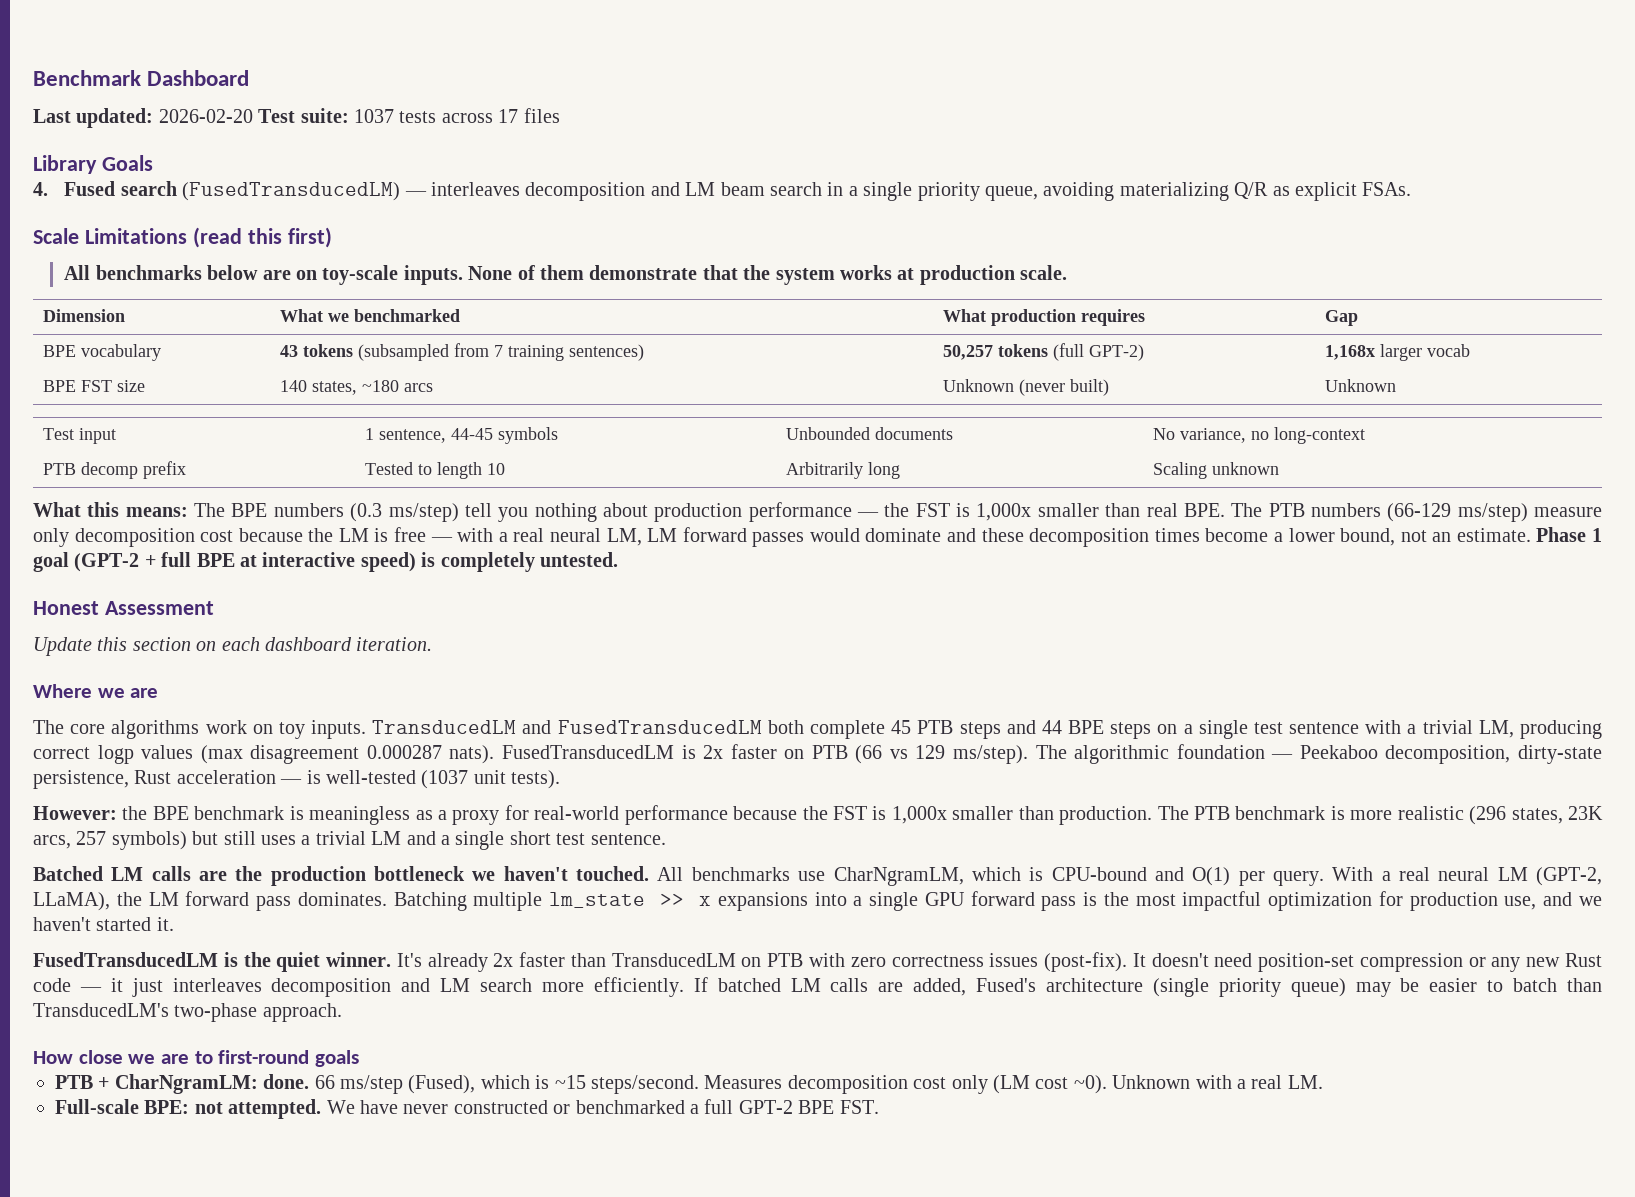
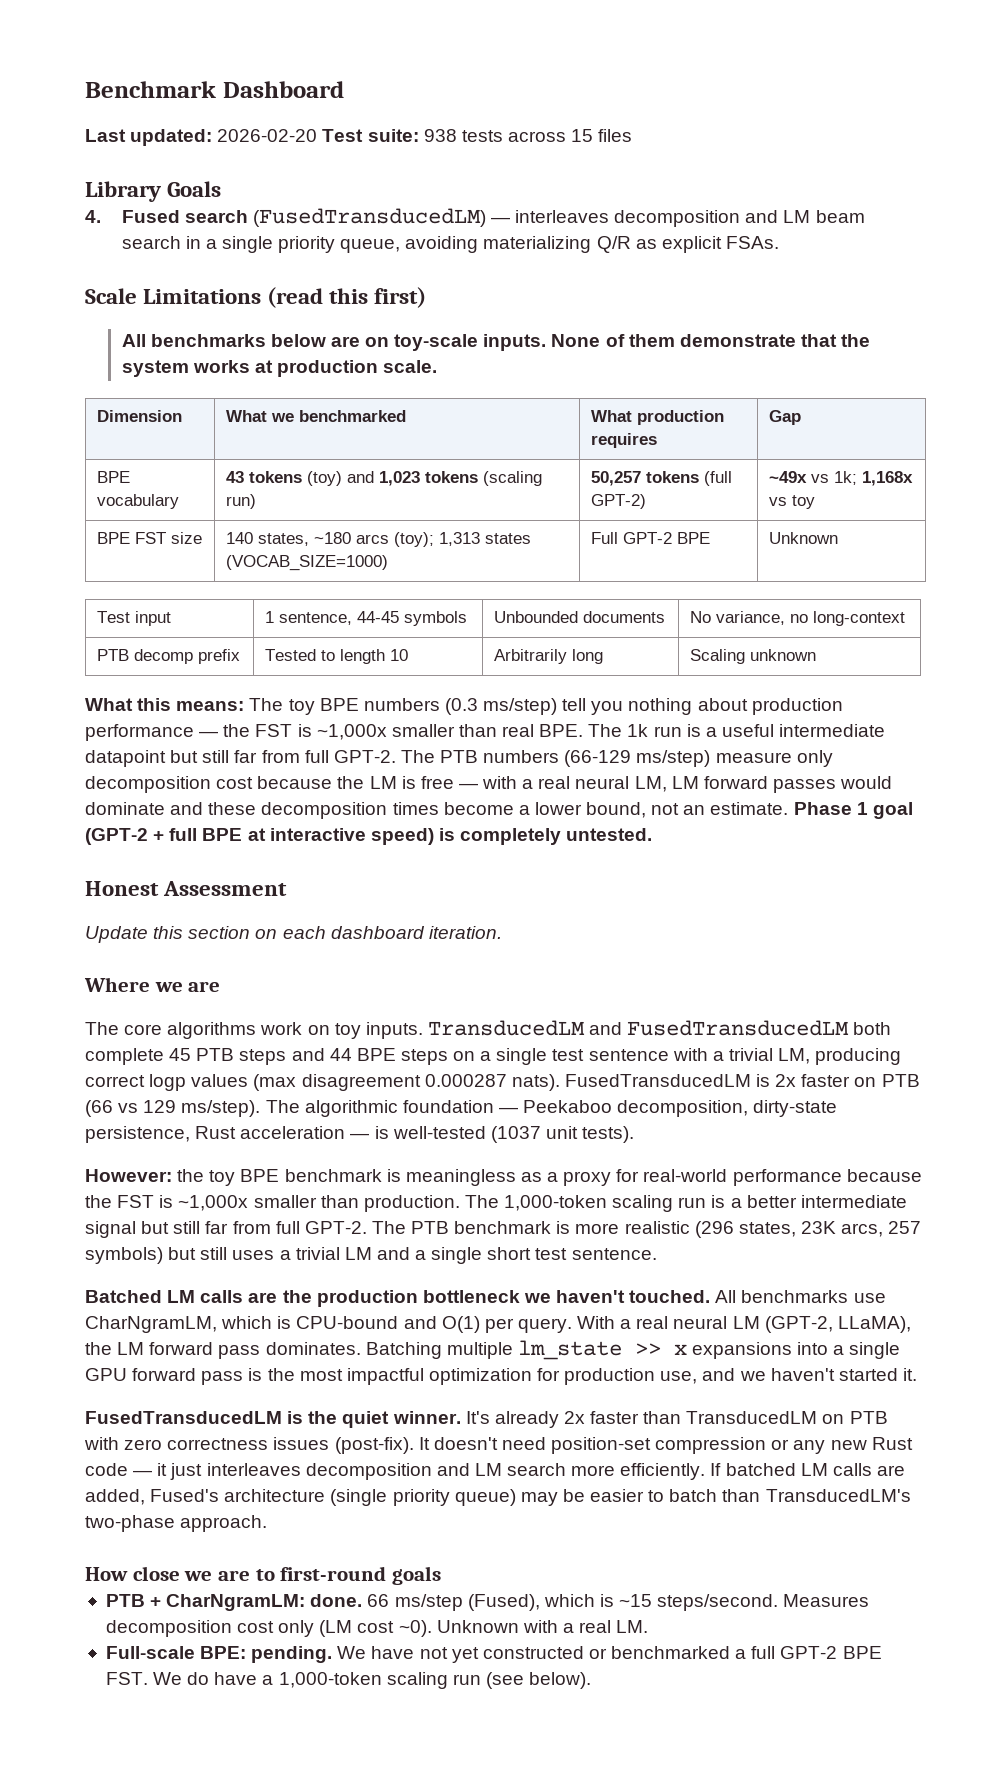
[354,109,394,123] 1037 -> [423,129,457,142] 938
[498,109,519,123] 17 -> [571,129,594,142] 15
[358,343,645,361] [943,343,1145,361] [1325,344,1471,361] (subsampled from 7 training sentences) | 50,257 tokens (full GPT-2) | 1,168x larger vocab -> [306,471,542,486] [225,494,256,509] [590,471,732,486] [590,494,646,509] [768,471,913,486] [768,495,815,509] (toy) and 1,023 tokens (scaling run) | 50,257 tokens (full GPT-2) | ~49x vs 1k; 1,168x vs toy
[943,379,1110,396] | Unknown (never built) -> [393,532,531,547] [225,555,388,571] [590,532,710,544] (toy); 1,313 states (VOCAB_SIZE=1000) | Full GPT-2 BPE
(226, 510) none -> [288,699,315,715] toy
[976,503,1032,521] 1,000x -> [316,724,387,740] ~1,000x
(1263, 510) none -> [627,724,886,737] [85,750,435,767] 1k run is a useful intermediate datapoint but still far from full GPT-2. The
(148, 813) none -> [209,1170,236,1186] toy
[891,806,947,824] 1,000x -> [178,1195,249,1211] ~1,000x
(1189, 813) none -> [504,1195,907,1212] [85,1221,406,1238] 1,000-token scaling run is a better intermediate signal but still far from full GPT-2. The
[194,1099,449,1119] not attempted. We have never -> [251,1646,479,1663] pending. We have not yet
(879, 1107) none -> [153,1672,592,1689] We do have a 1,000-token scaling run (see below).

